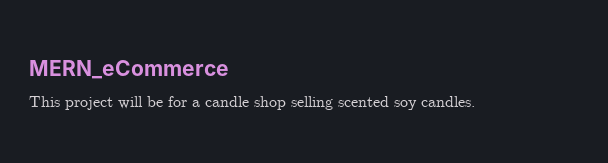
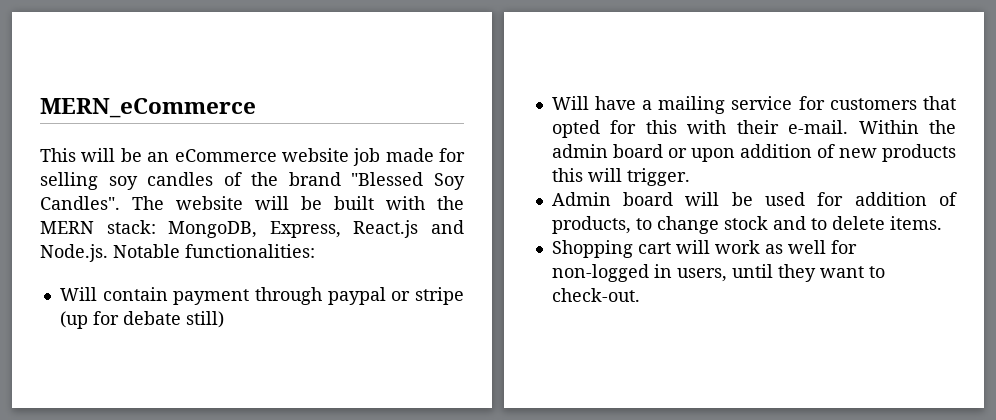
[65,96,475,110] project will be for a candle shop selling scented soy candles. -> [81,148,465,166] [40,172,465,190] [40,196,464,210] [40,220,464,238] [40,244,315,262] [59,287,464,305] [59,311,224,329] [551,96,956,114] [551,120,956,138] [551,144,956,162] [551,168,690,186] [551,192,957,206] [551,216,942,234] [551,240,857,258] [551,264,885,282] [551,288,640,302] will be an eCommerce website job made for selling soy candles of the brand "Blessed Soy Candles". The website will be built with the MERN stack: MongoDB, Express, React.js and Node.js. Notable functionalities: // Will contain payment through paypal or stripe (up for debate still) // Will have a mailing service for customers that opted for this with their e-mail. Within the admin board or upon addition of new products this will trigger. // Admin board will be used for addition of products, to change stock and to delete items. // Shopping cart will work as well for non-logged in users, until they want to check-out.

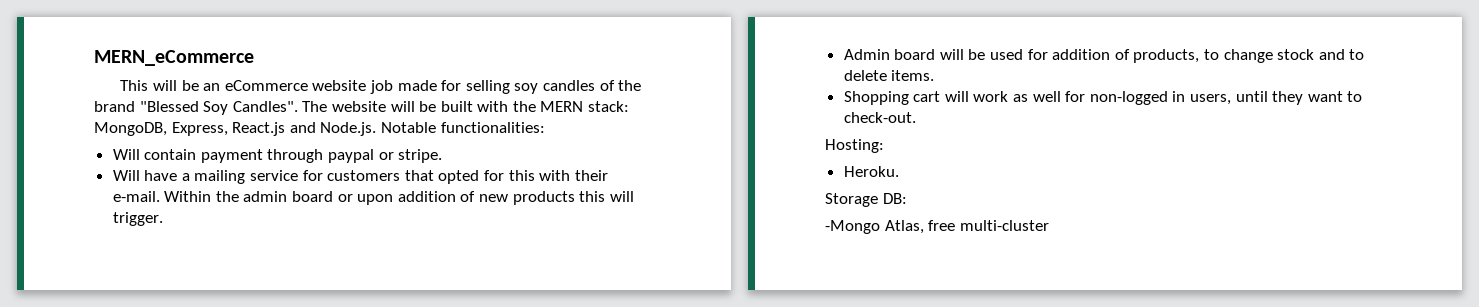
[414,287,464,305] [59,311,224,329] stripe (up for debate still) -> [398,149,443,163] stripe.
(640, 295) none -> [825,139,884,153] [843,166,899,177] [825,193,907,207] [825,220,1049,234] // Hosting: // Heroku. // Storage DB: // -Mongo Atlas, free multi-cluster

